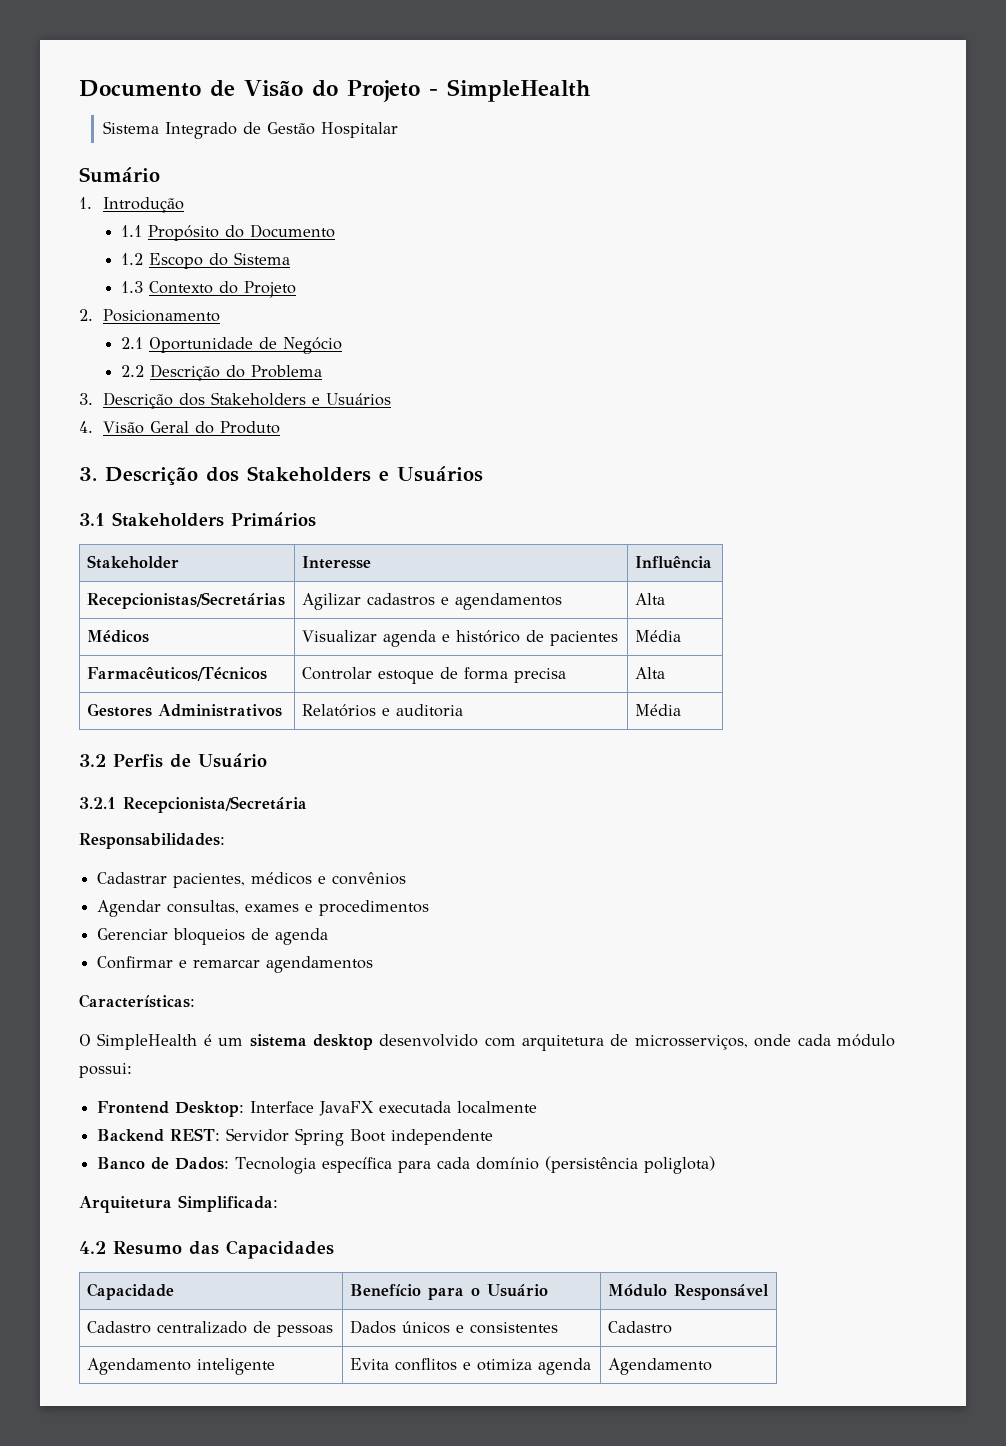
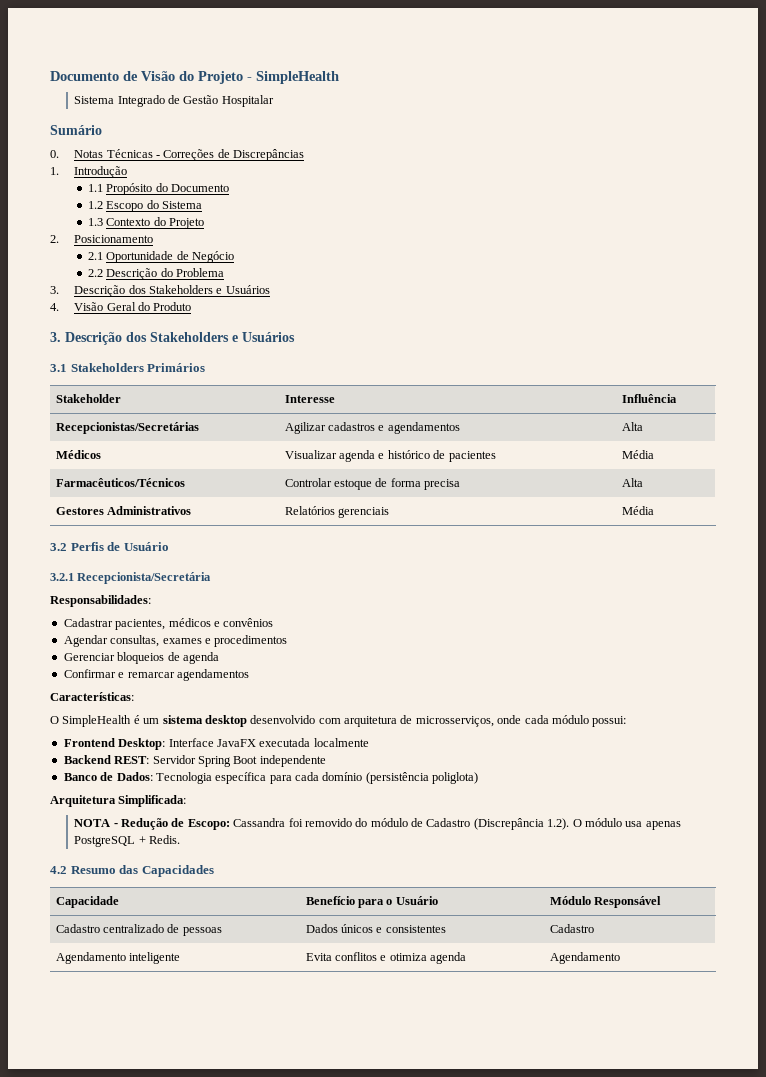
(160, 175) none -> [50,149,305,161] // 0. Notas Técnicas - Correções de Discrepâncias
[382,704,464,717] e auditoria -> [338,507,390,518] gerenciais
(278, 1203) none -> [74,818,681,830] [74,835,181,847] // NOTA - Redução de Escopo: Cassandra foi removido do módulo de Cadastro (Discrepância 1.2). O módulo usa apenas PostgreSQL + Redis.

